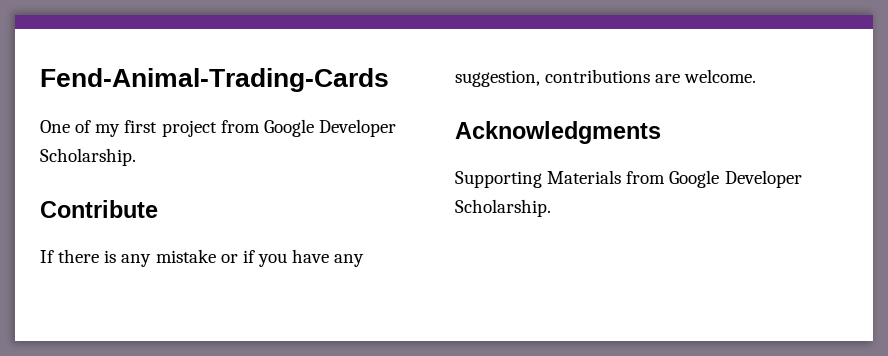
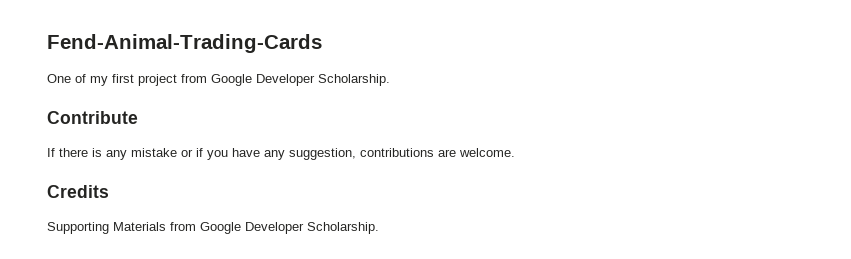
[455,121,661,144] Acknowledgments -> [47,185,109,198] Credits

